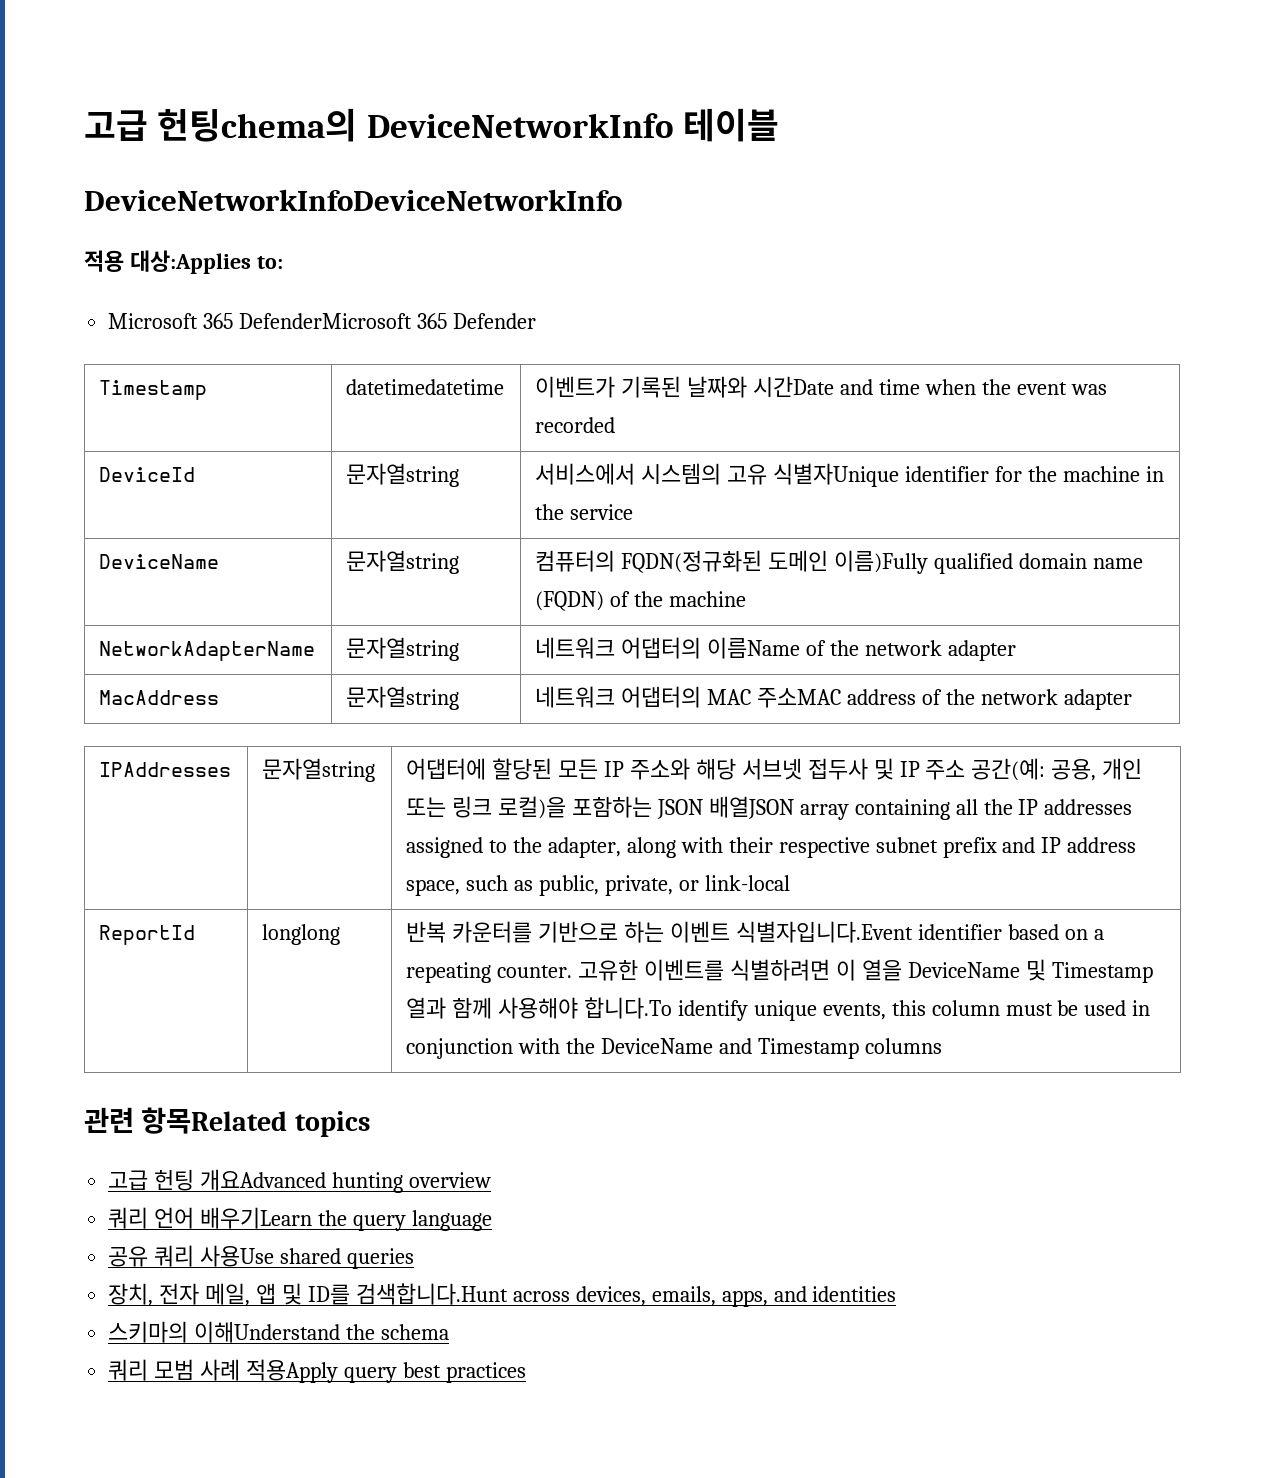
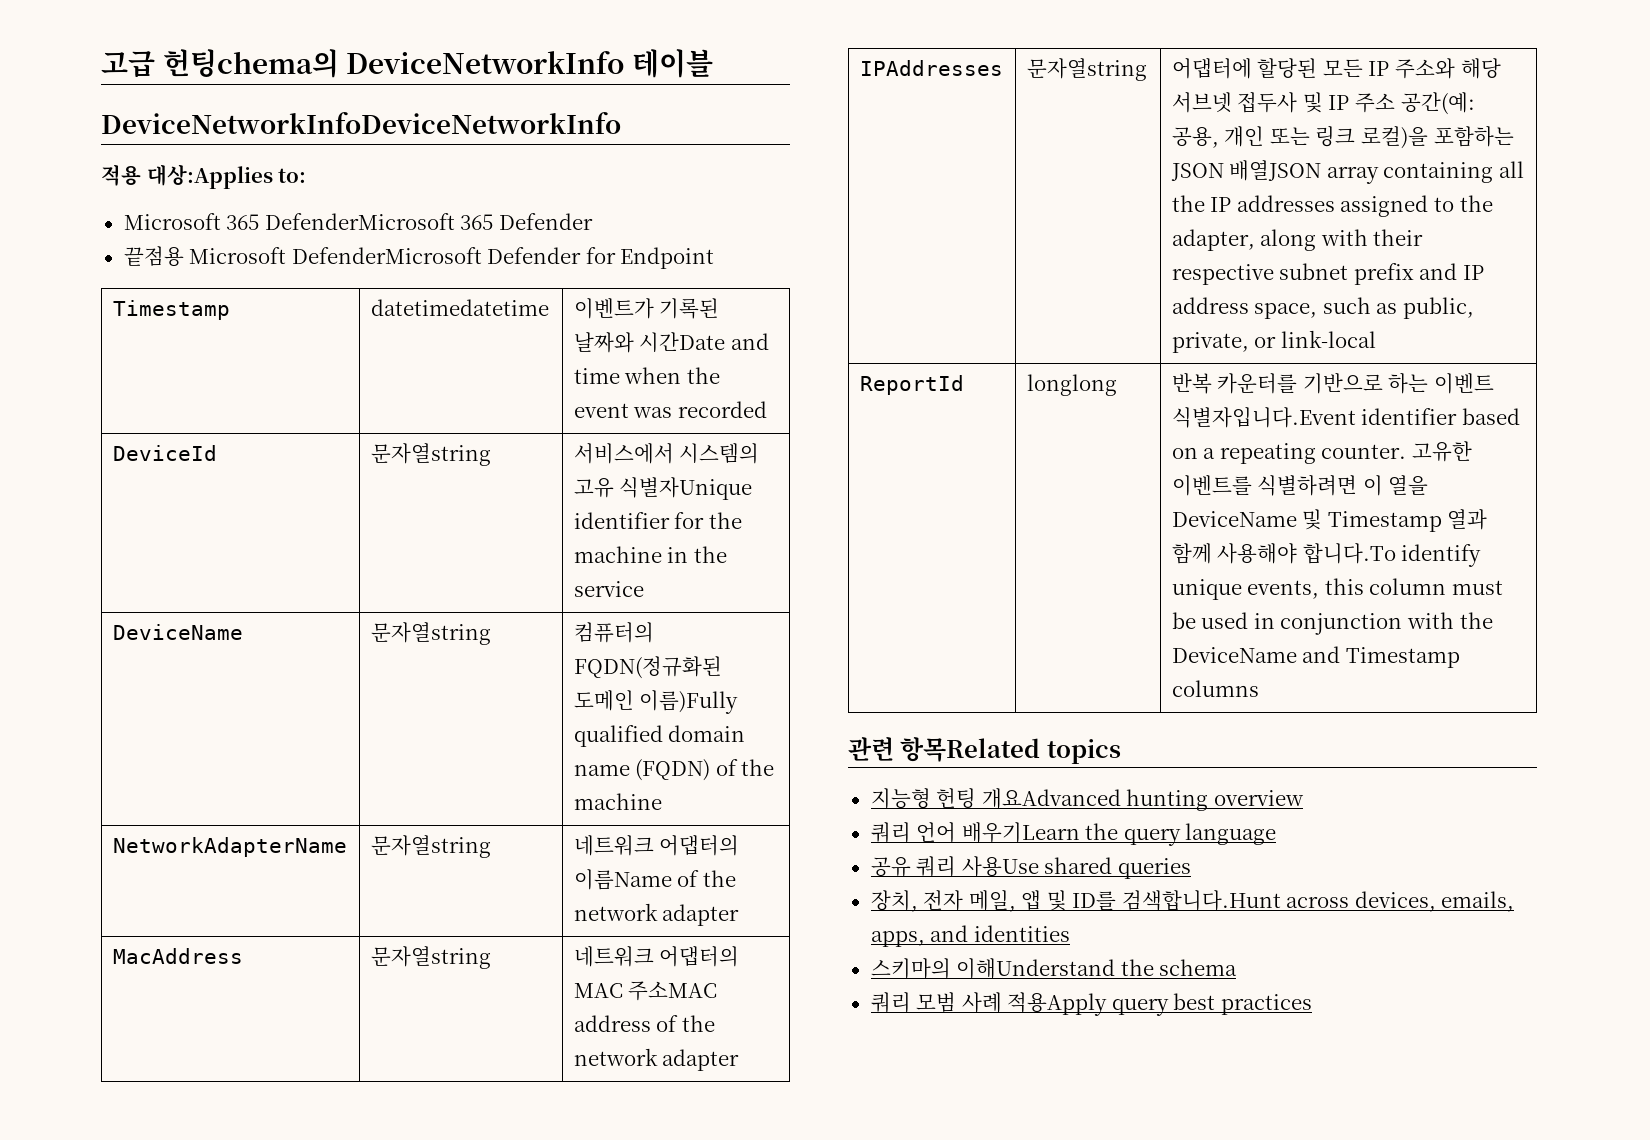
(536, 321) none -> [123,246,715,269] // 끝점용 Microsoft DefenderMicrosoft Defender for Endpoint
[108,1170,149,1190] 고급 -> [870,788,931,809] 지능형

